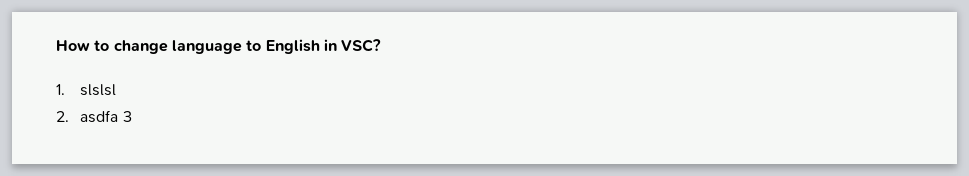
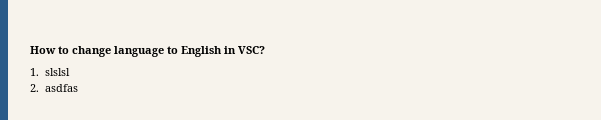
[80,110,132,123] asdfa 3 -> [44,84,78,92] asdfas

